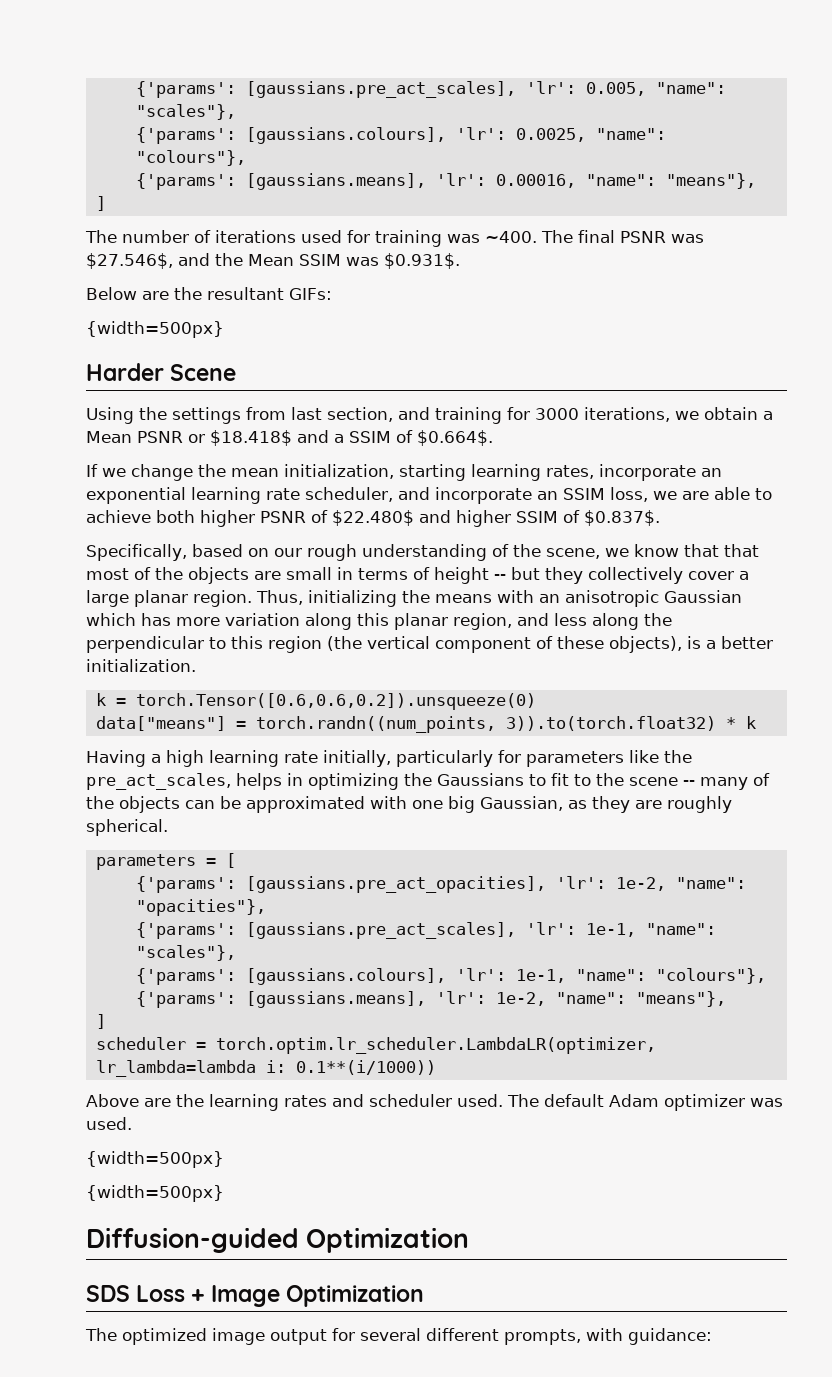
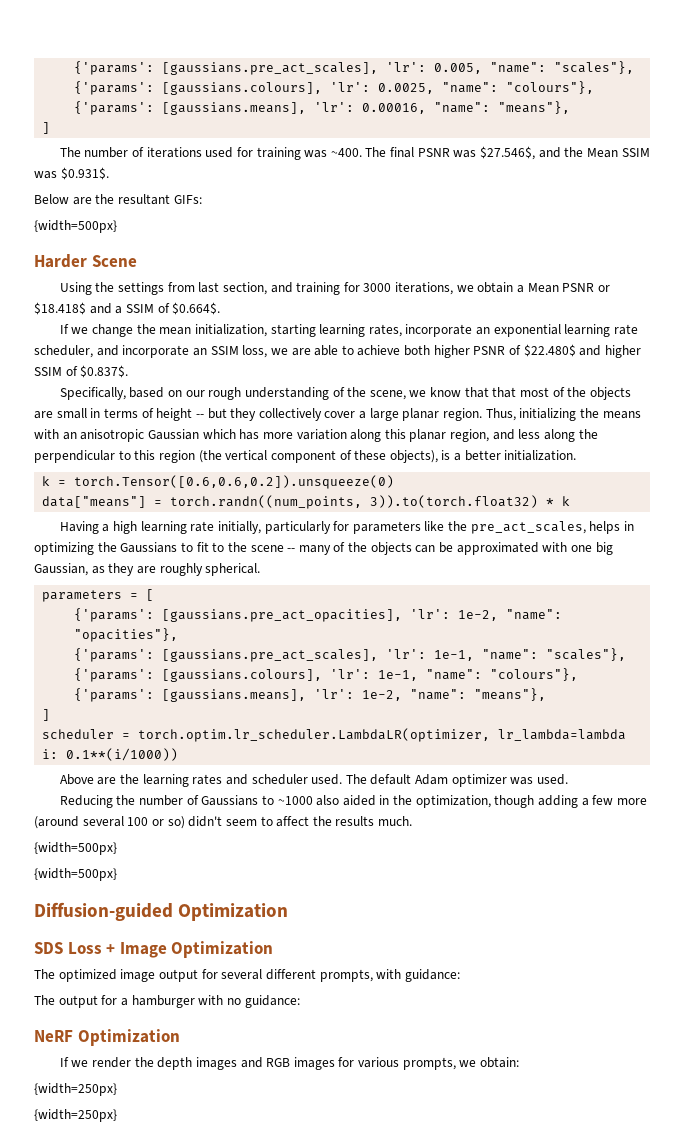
(132, 1123) none -> [59,795,647,808] [34,816,413,829] // Reducing the number of Gaussians to ~1000 also aided in the optimization, though adding a few more (around several 100 or so) didn't seem to affect the results much.
(712, 1336) none -> [34,995,300,1008] [34,1029,180,1046] [59,1057,520,1070] [34,1083,117,1096] [34,1109,117,1122] // The output for a hamburger with no guidance: // NeRF Optimization // If we render the depth images and RGB images for various prompts, we obtain: // {width=250px} // {width=250px}

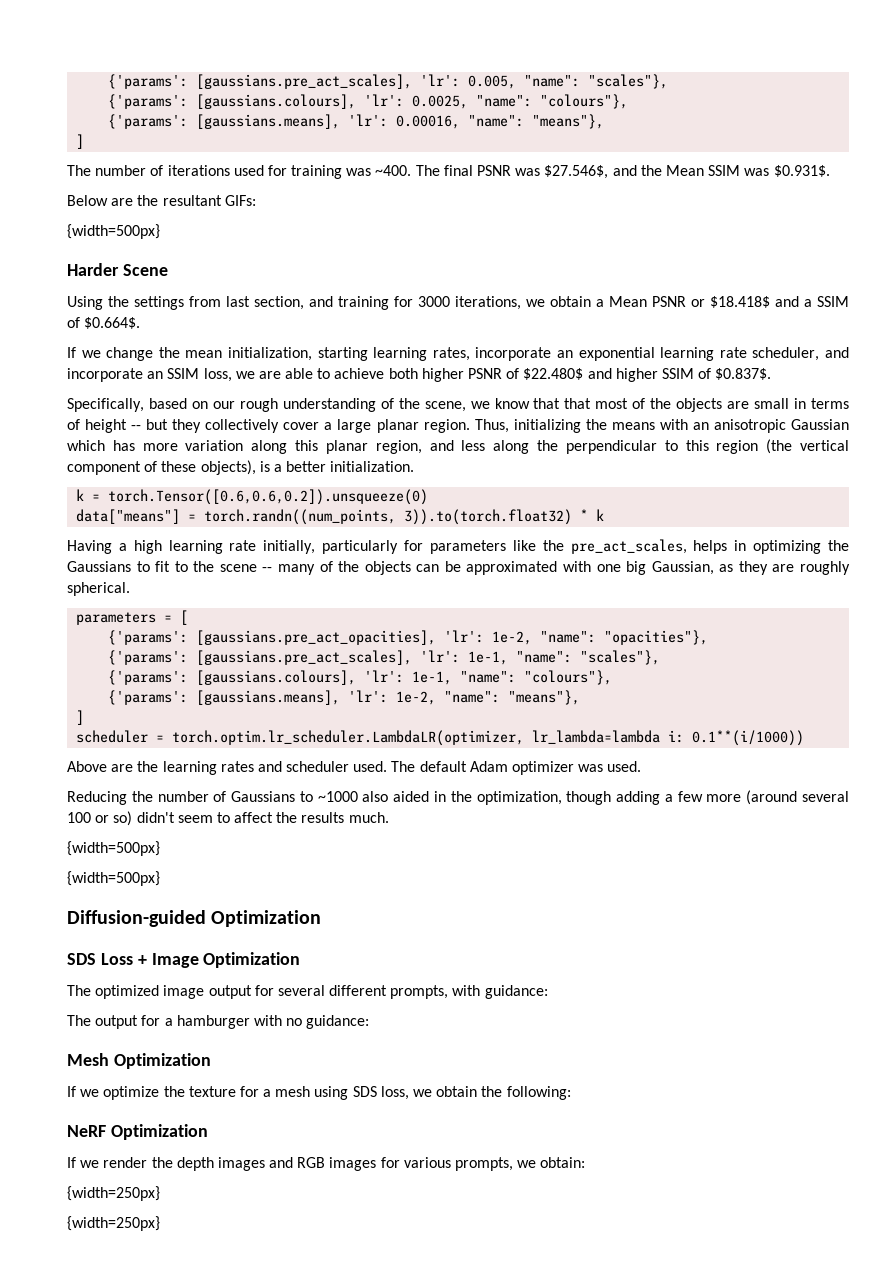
(300, 1001) none -> [67,1053,211,1069] [67,1086,571,1100] // Mesh Optimization // If we optimize the texture for a mesh using SDS loss, we obtain the following:

